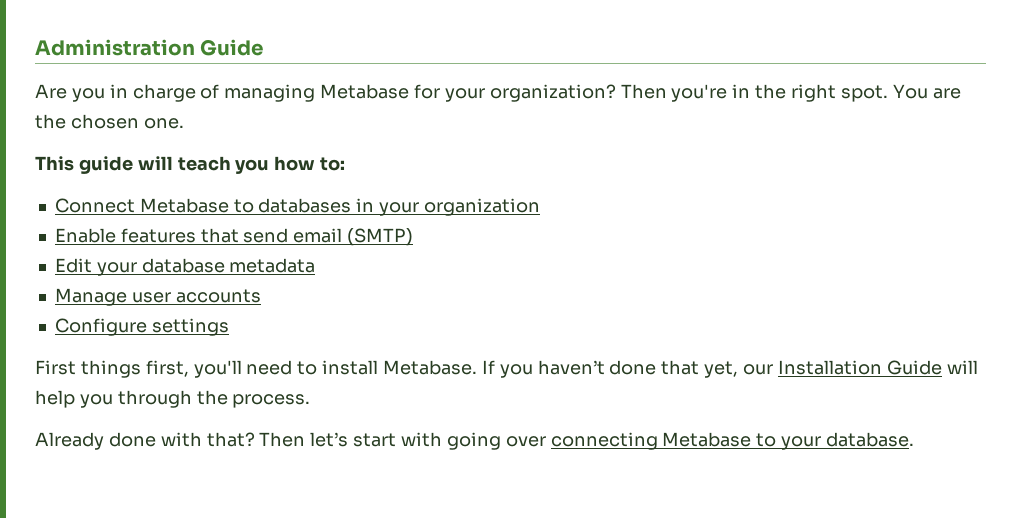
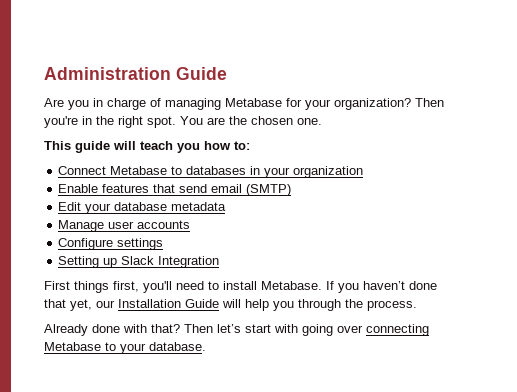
(229, 327) none -> [58,256,220,268] // Setting up Slack Integration

